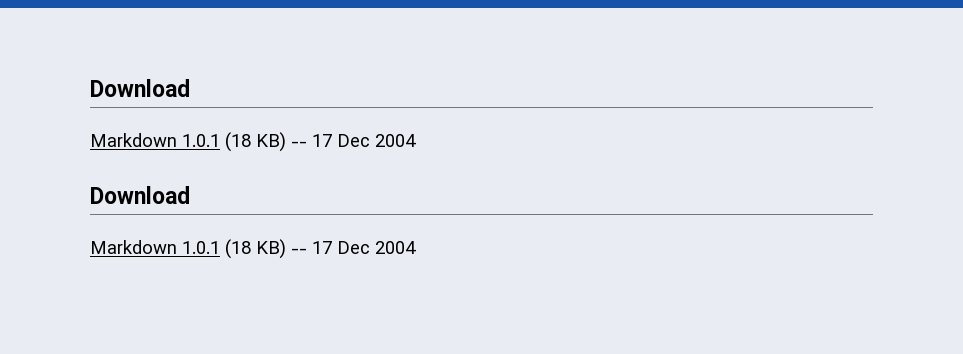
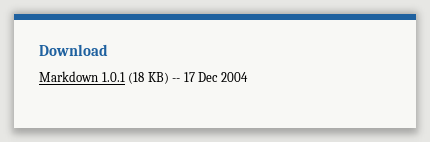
[90,79,190,97] [90,132,416,152] [90,186,190,204] [90,239,416,259] Download // Markdown 1.0.1 (18 KB) -- 17 Dec 2004 // Download // Markdown 1.0.1 (18 KB) -- 17 Dec 2004 -> [39,44,108,56] [39,71,248,84] Download // Markdown 1.0.1 (18 KB) -- 17 Dec 2004

